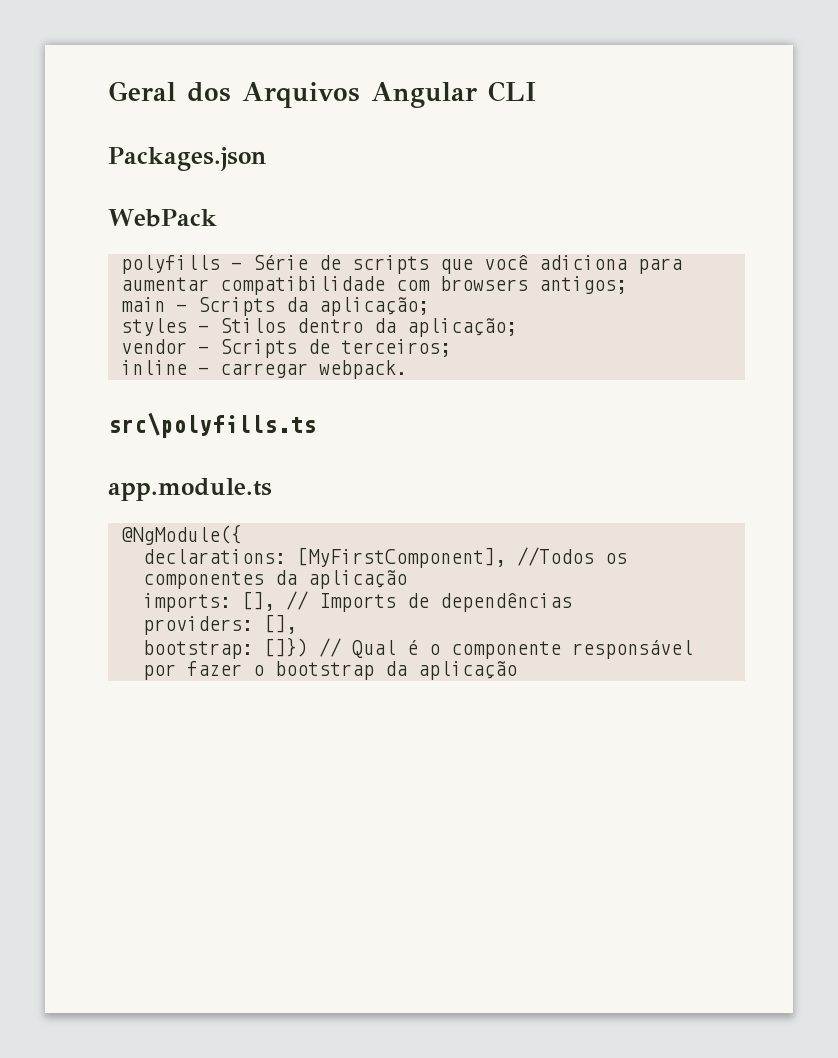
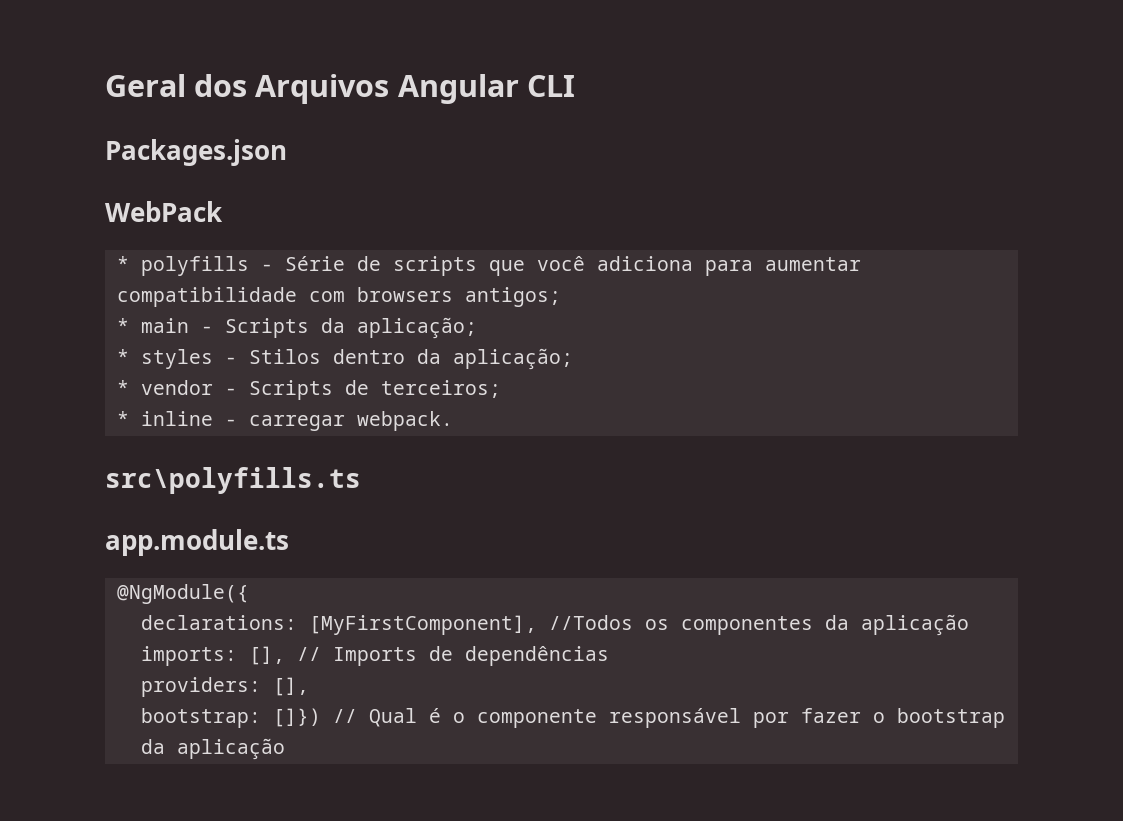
(217, 218) none -> [116,256,129,271] *
(627, 285) none -> [116,318,129,333] *
(429, 306) none -> [116,349,129,364] *
(517, 327) none -> [116,380,129,395] *
(451, 348) none -> [116,411,129,426] *

